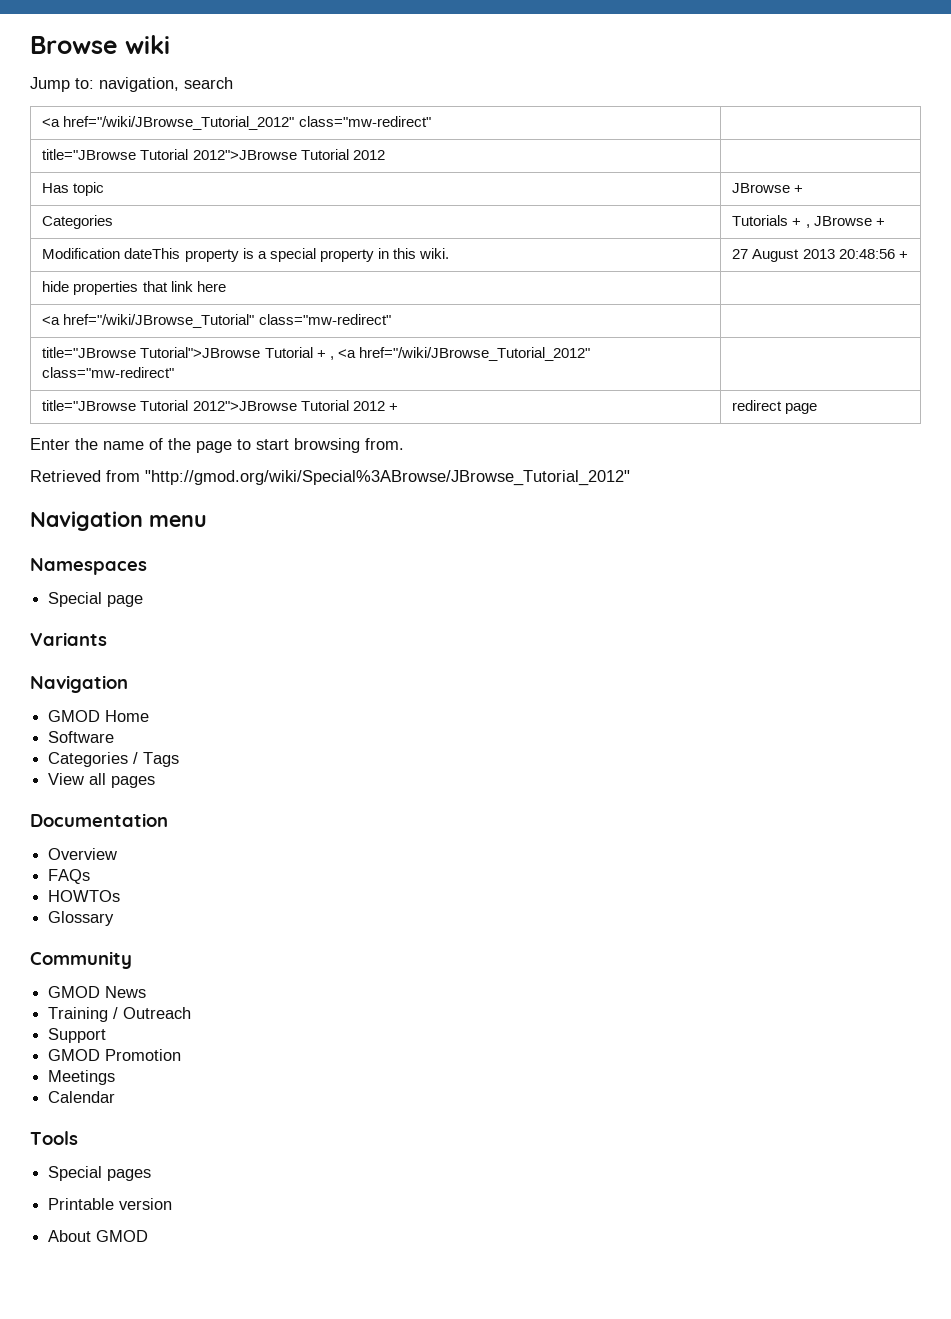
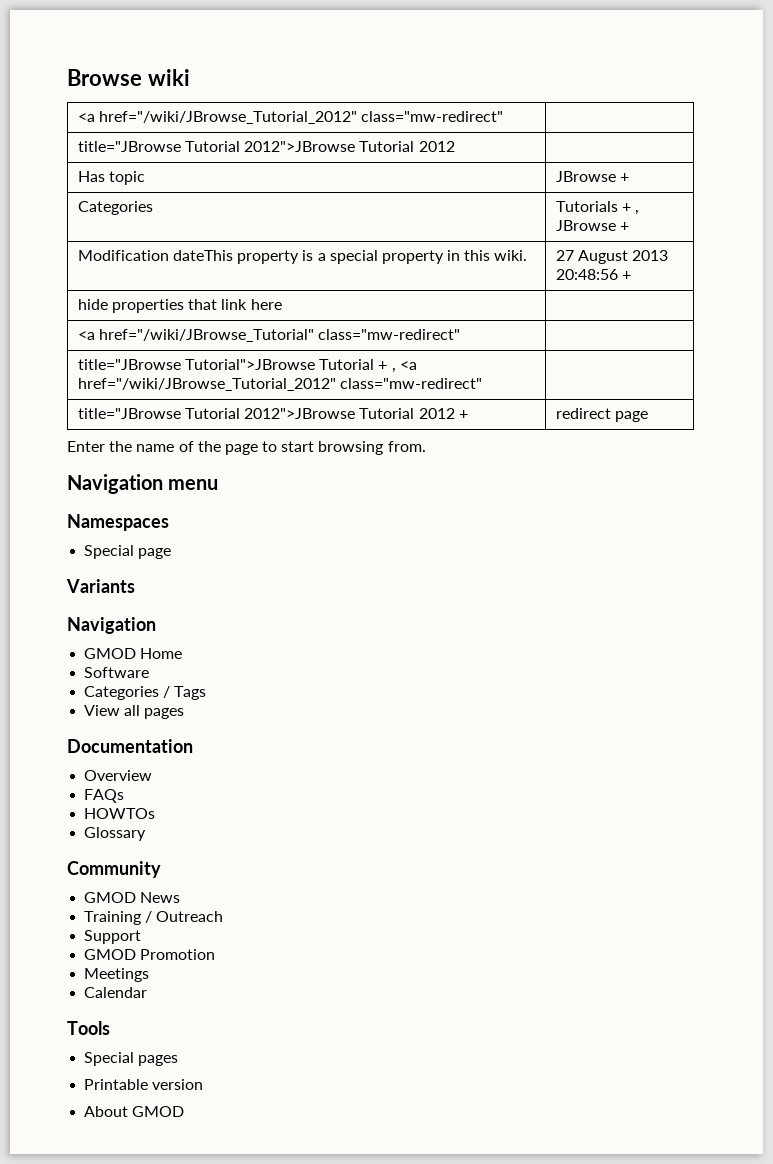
[30,77,233,92] // Jump to: navigation, search -> (190, 77) none
[30,470,630,486] // Retrieved from "http://gmod.org/wiki/Special%3ABrowse/JBrowse_Tutorial_2012" -> (426, 446) none

